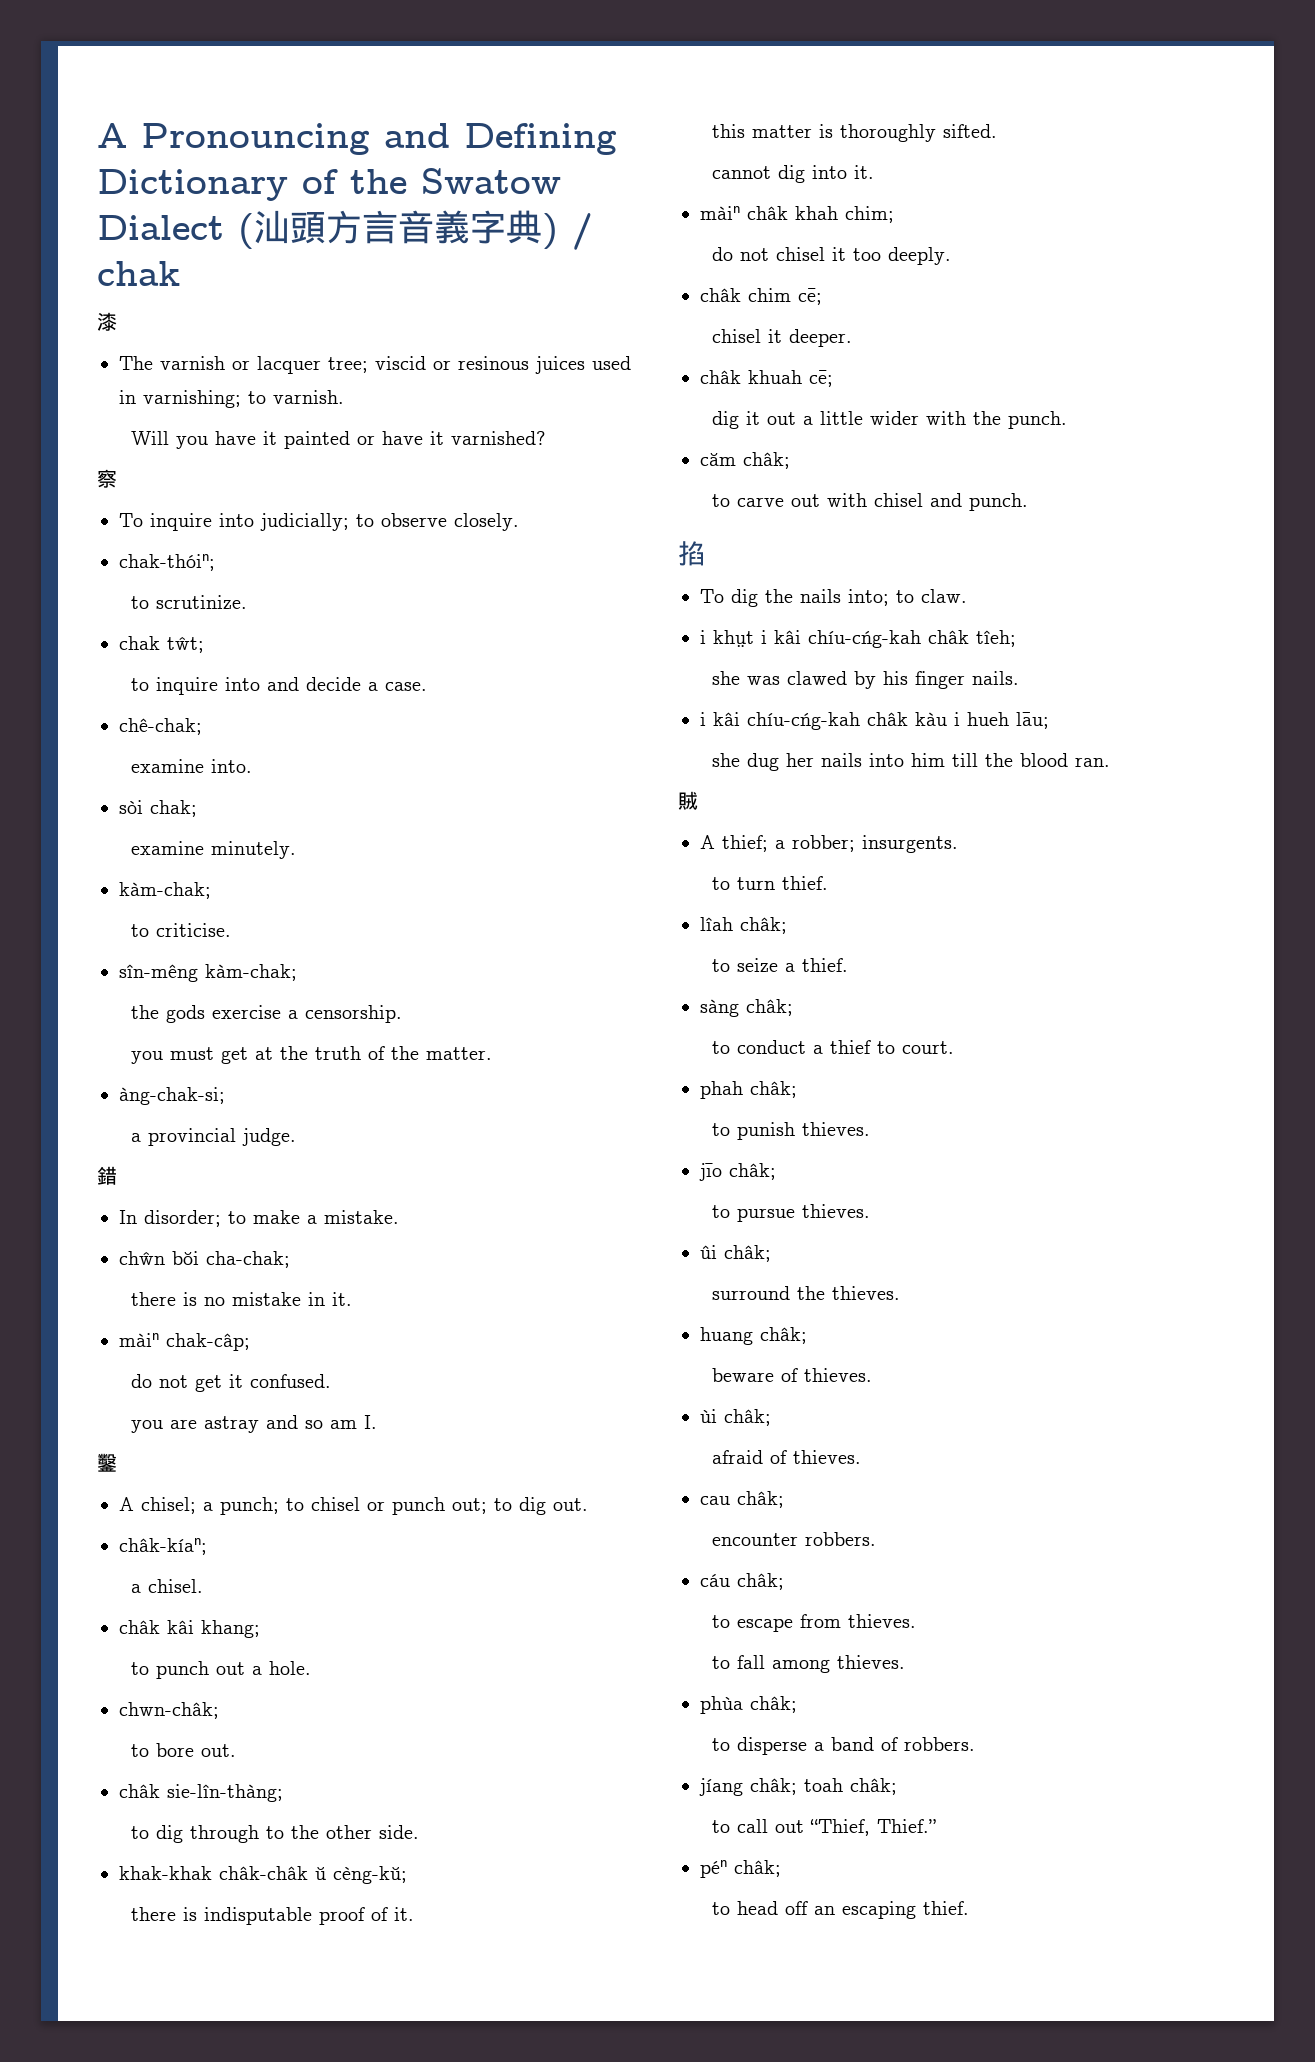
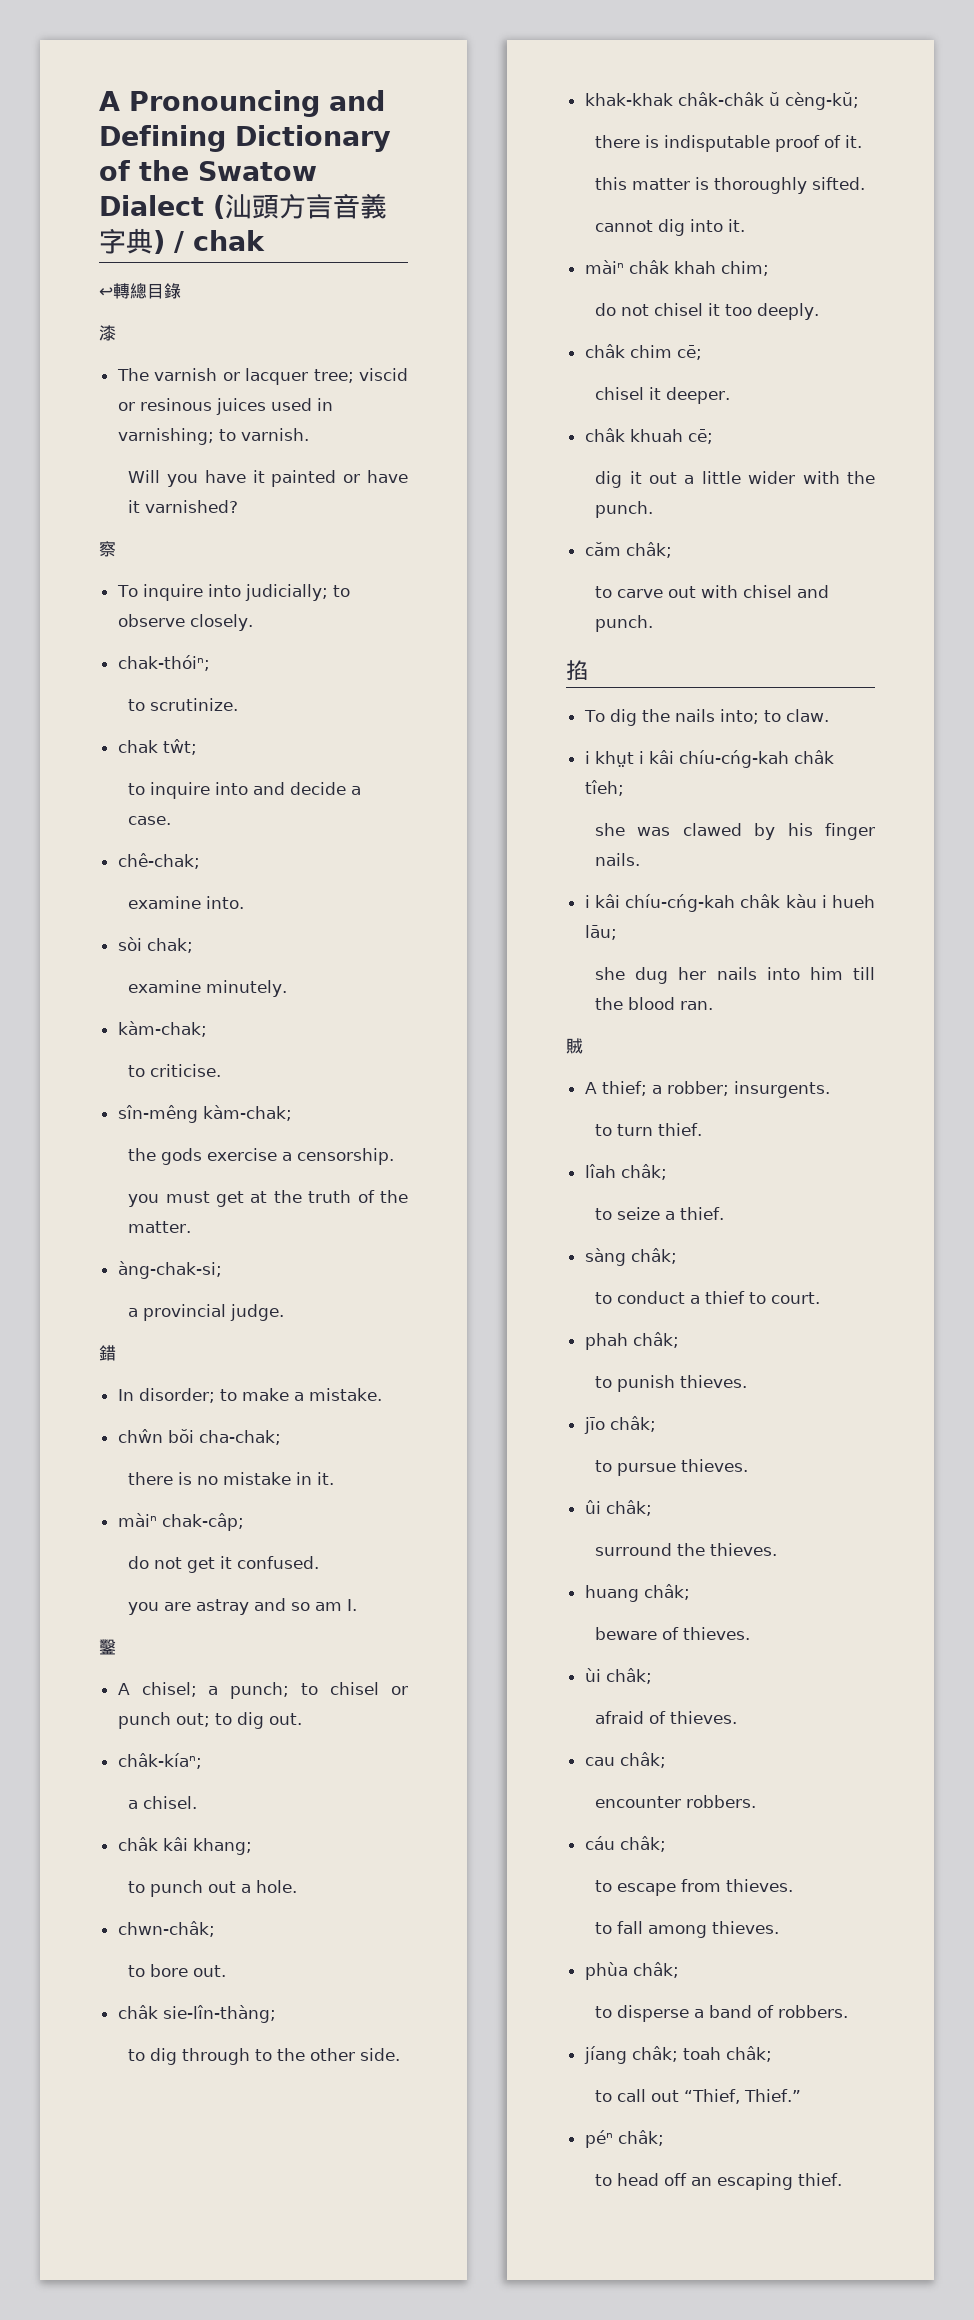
(180, 273) none -> [99,283,181,299] // ↩轉總目錄

